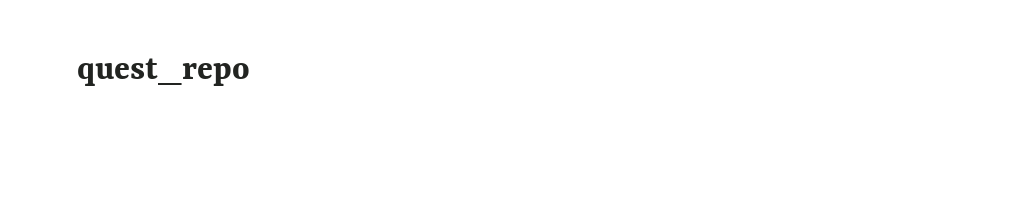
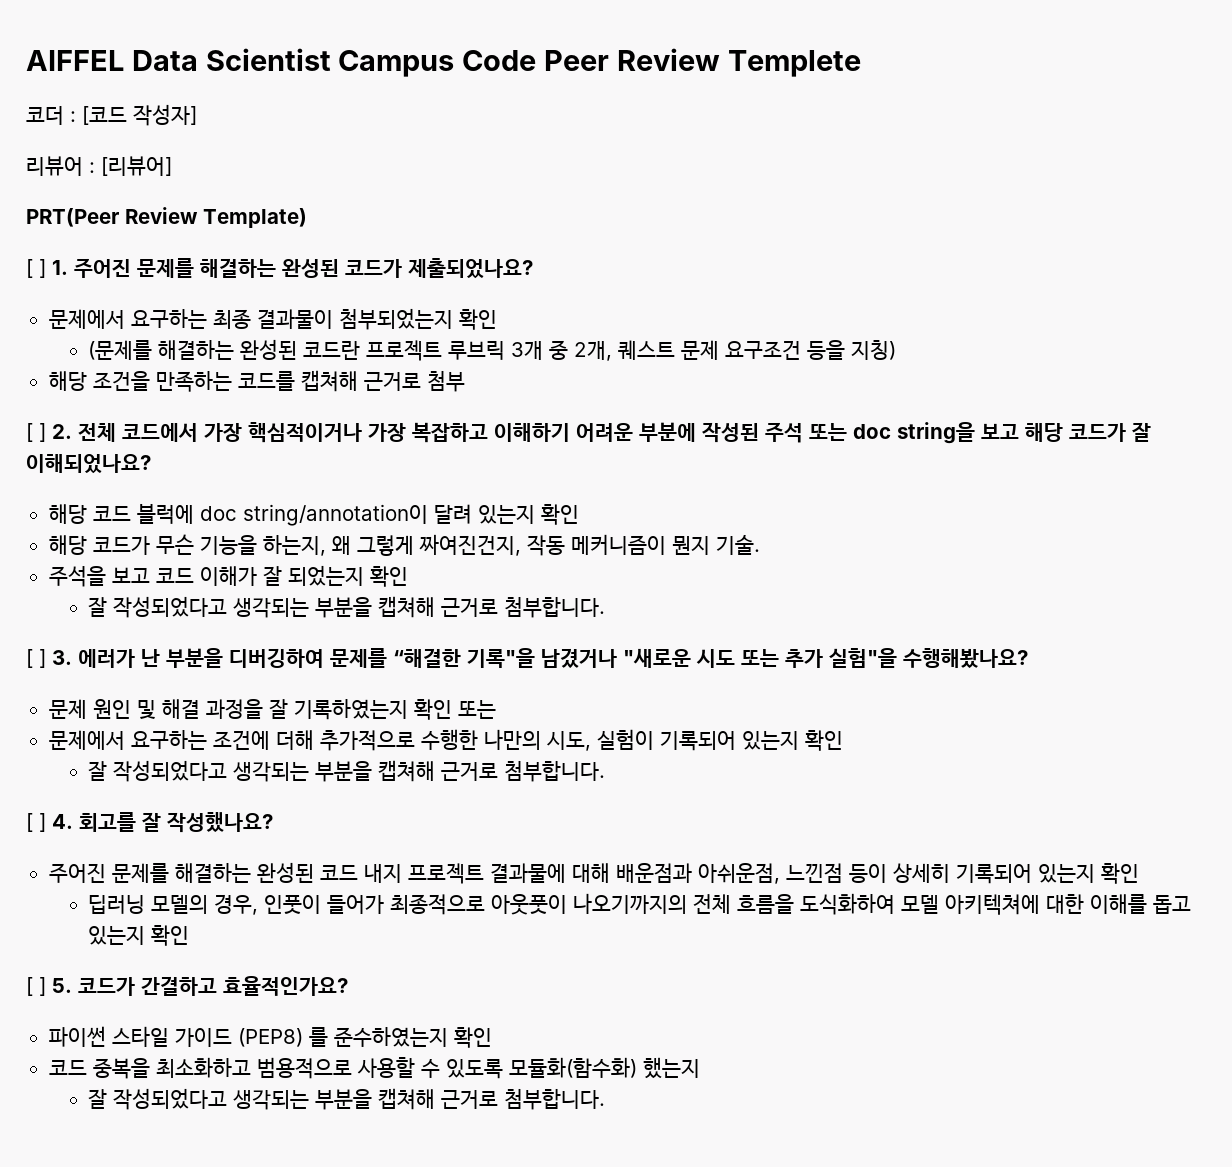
[77,58,250,86] quest_repo -> [26,48,861,77] [26,104,197,126] [26,156,172,176] [26,207,307,228] [26,258,533,279] [48,308,497,330] [88,339,897,361] [48,370,465,392] [26,422,1151,444] [26,454,151,474] [48,503,579,526] [48,534,760,556] [48,565,408,587] [88,596,606,618] [26,648,1028,668] [48,699,496,720] [48,729,843,751] [88,760,606,782] [26,812,273,833] [48,862,1139,884] [88,893,1192,915] [88,925,190,946] [26,976,348,996] [48,1026,492,1048] [48,1057,700,1079] [88,1088,606,1110] AIFFEL Data Scientist Campus Code Peer Review Templete // 코더 : [코드 작성자] // 리뷰어 : [리뷰어] // PRT(Peer Review Template) // [ ] 1. 주어진 문제를 해결하는 완성된 코드가 제출되었나요? // 문제에서 요구하는 최종 결과물이 첨부되었는지 확인 // (문제를 해결하는 완성된 코드란 프로젝트 루브릭 3개 중 2개, 퀘스트 문제 요구조건 등을 지칭) // 해당 조건을 만족하는 코드를 캡쳐해 근거로 첨부 // [ ] 2. 전체 코드에서 가장 핵심적이거나 가장 복잡하고 이해하기 어려운 부분에 작성된 주석 또는 doc string을 보고 해당 코드가 잘 이해되었나요? // 해당 코드 블럭에 doc string/annotation이 달려 있는지 확인 // 해당 코드가 무슨 기능을 하는지, 왜 그렇게 짜여진건지, 작동 메커니즘이 뭔지 기술. // 주석을 보고 코드 이해가 잘 되었는지 확인 // 잘 작성되었다고 생각되는 부분을 캡쳐해 근거로 첨부합니다. // [ ] 3. 에러가 난 부분을 디버깅하여 문제를 “해결한 기록"을 남겼거나 "새로운 시도 또는 추가 실험"을 수행해봤나요? // 문제 원인 및 해결 과정을 잘 기록하였는지 확인 또는 // 문제에서 요구하는 조건에 더해 추가적으로 수행한 나만의 시도, 실험이 기록되어 있는지 확인 // 잘 작성되었다고 생각되는 부분을 캡쳐해 근거로 첨부합니다. // [ ] 4. 회고를 잘 작성했나요? // 주어진 문제를 해결하는 완성된 코드 내지 프로젝트 결과물에 대해 배운점과 아쉬운점, 느낀점 등이 상세히 기록되어 있는지 확인 // 딥러닝 모델의 경우, 인풋이 들어가 최종적으로 아웃풋이 나오기까지의 전체 흐름을 도식화하여 모델 아키텍쳐에 대한 이해를 돕고 있는지 확인 // [ ] 5. 코드가 간결하고 효율적인가요? // 파이썬 스타일 가이드 (PEP8) 를 준수하였는지 확인 // 코드 중복을 최소화하고 범용적으로 사용할 수 있도록 모듈화(함수화) 했는지 // 잘 작성되었다고 생각되는 부분을 캡쳐해 근거로 첨부합니다.

